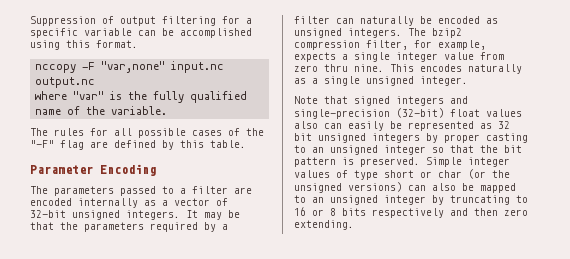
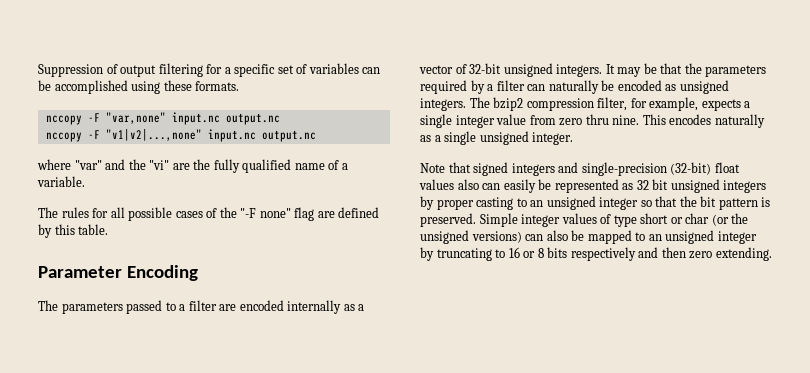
[84,28,132,36] variable -> [277,63,359,74] set of variables
[66,40,138,48] this format. -> [163,80,240,91] these formats.
[35,91,123,100] where "var" is -> [45,129,316,142] [37,159,190,170] nccopy -F "v1|v2|...,none" input.nc output.nc // where "var" and the "vi" are
[86,106,106,115] the -> [341,163,348,170] a
[30,140,54,148] "-F" -> [240,208,291,218] "-F none"

